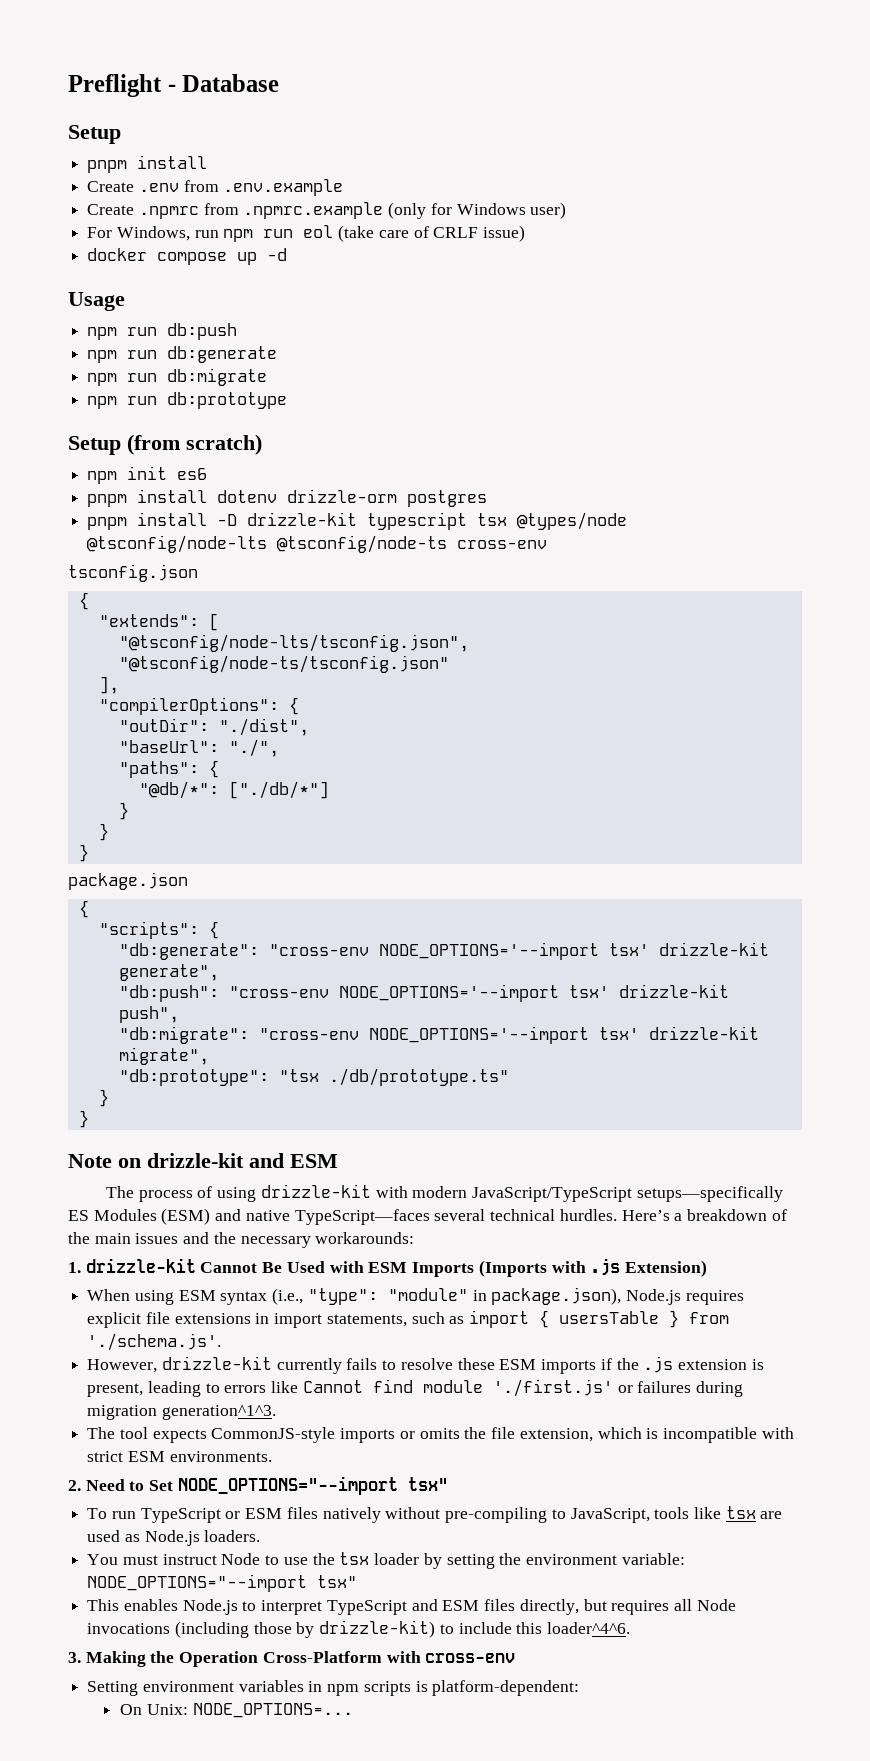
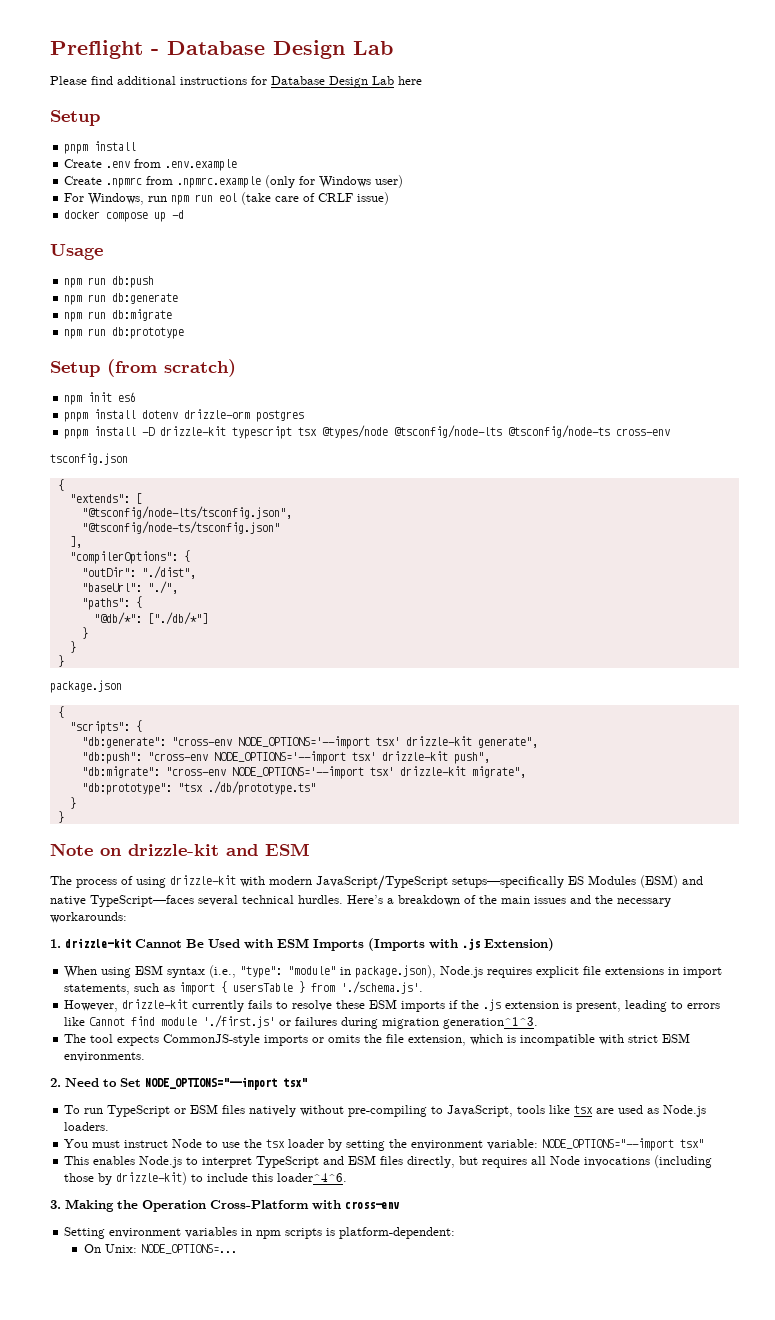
(280, 83) none -> [273,40,393,59] [50,76,422,88] Design Lab // Please find additional instructions for Database Design Lab here

